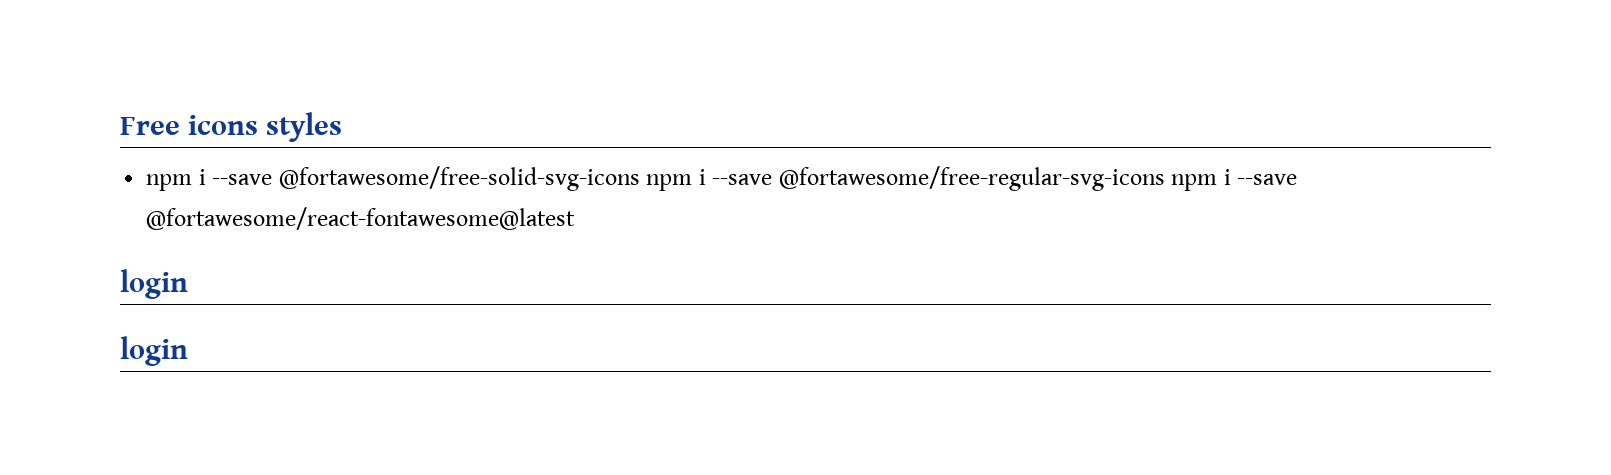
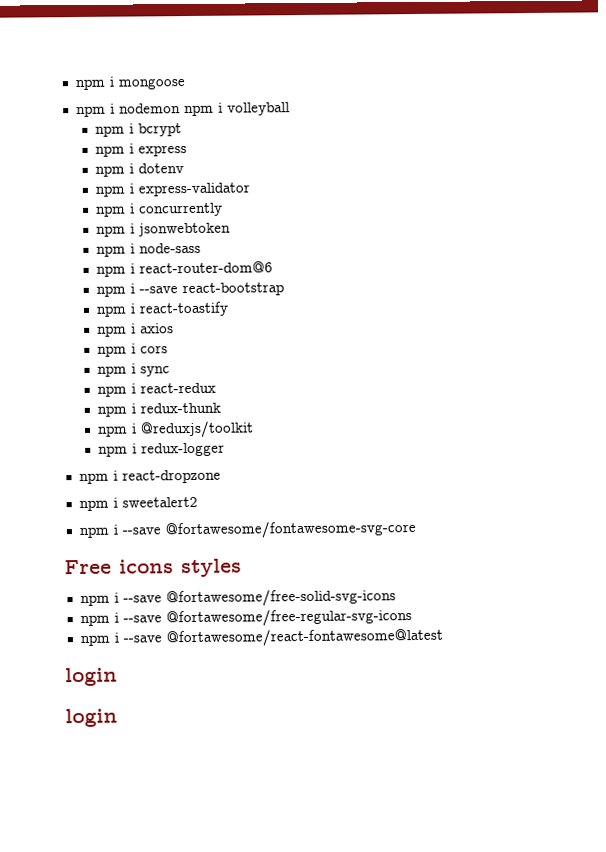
(120, 126) none -> [74,76,185,91] [75,102,290,118] [95,123,183,137] [95,143,188,157] [95,163,185,177] [95,182,251,197] [96,202,224,217] [96,222,232,237] [96,242,202,257] [96,261,274,277] [96,282,285,297] [96,301,230,317] [97,323,175,337] [97,343,169,357] [97,363,171,377] [97,382,217,397] [97,402,222,417] [97,420,255,439] [98,442,226,457] [78,469,221,485] [78,496,198,511] [78,519,416,540] npm i mongoose // npm i nodemon npm i volleyball // npm i bcrypt // npm i express // npm i dotenv // npm i express-validator // npm i concurrently // npm i jsonwebtoken // npm i node-sass // npm i react-router-dom@6 // npm i --save react-bootstrap // npm i react-toastify // npm i axios // npm i cors // npm i sync // npm i react-redux // npm i redux-thunk // npm i @reduxjs/toolkit // npm i redux-logger // npm i react-dropzone // npm i sweetalert2 // npm i --save @fortawesome/fontawesome-svg-core //
(640, 178) none -> (396, 598) //
(1165, 178) none -> (412, 618) //

